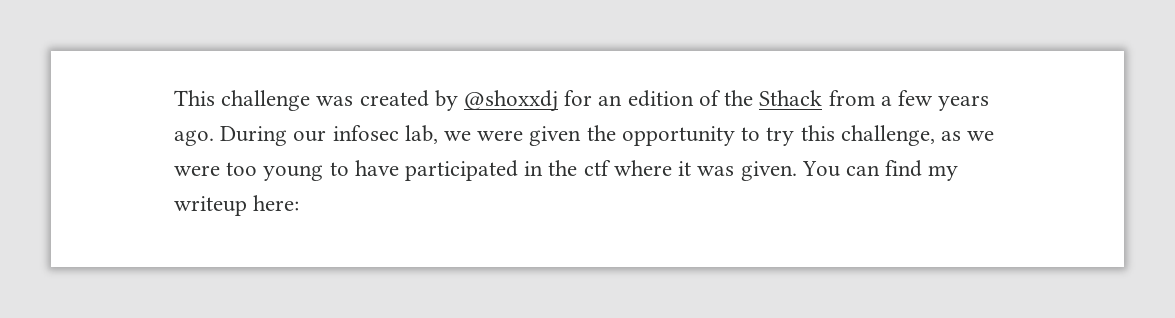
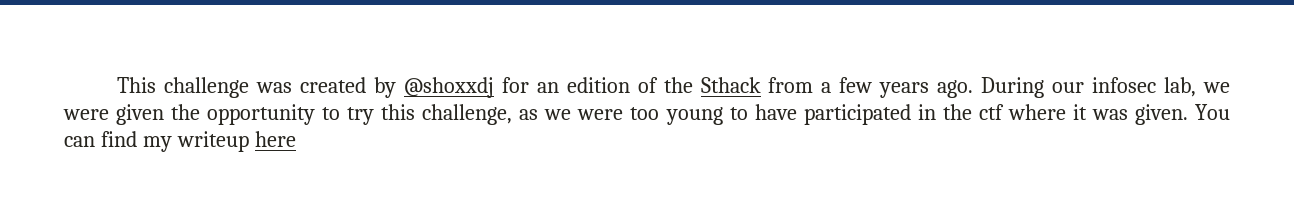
[253,195,300,211] here: -> [254,131,296,147] here

